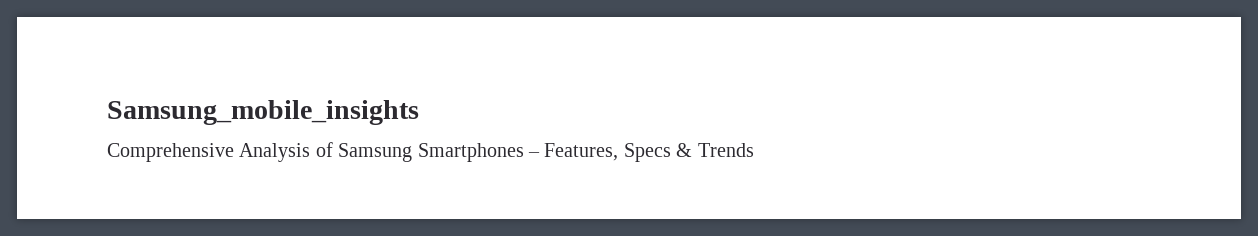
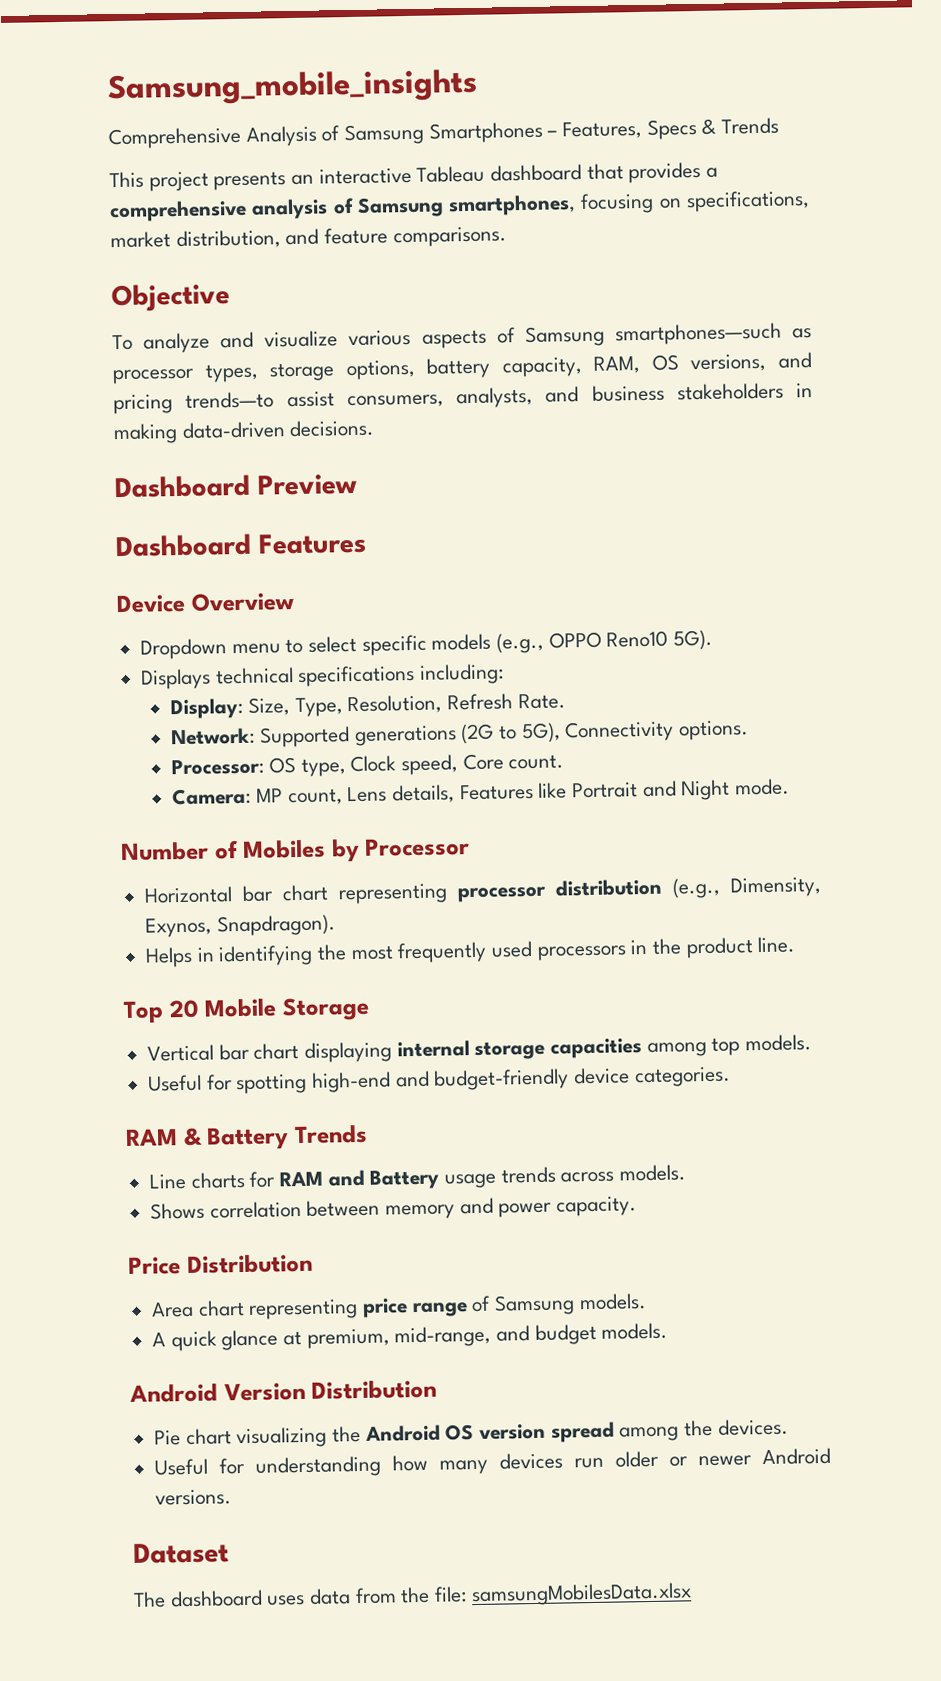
(754, 150) none -> [109,161,719,192] [109,190,810,223] [110,226,507,250] [111,283,230,313] [112,322,812,354] [112,352,812,385] [113,382,813,415] [113,419,375,445] [114,473,357,499] [115,532,367,558] [116,592,294,614] [140,629,714,660] [140,663,505,690] [170,693,566,720] [171,720,749,748] [171,753,565,777] [172,778,790,806] [120,837,471,863] [144,876,822,905] [145,914,336,938] [145,936,796,968] [123,996,370,1025] [147,1034,813,1063] [148,1066,731,1095] [125,1124,368,1151] [149,1164,687,1190] [150,1196,638,1220] [128,1253,313,1275] [151,1293,647,1320] [152,1322,669,1352] [129,1379,438,1403] [154,1418,789,1449] [154,1447,831,1478] [155,1489,233,1506] [133,1542,229,1564] [133,1582,692,1608] // This project presents an interactive Tableau dashboard that provides a comprehensive analysis of Samsung smartphones, focusing on specifications, market distribution, and feature comparisons. // Objective // To analyze and visualize various aspects of Samsung smartphones—such as processor types, storage options, battery capacity, RAM, OS versions, and pricing trends—to assist consumers, analysts, and business stakeholders in making data-driven decisions. // Dashboard Preview // Dashboard Features // Device Overview // Dropdown menu to select specific models (e.g., OPPO Reno10 5G). // Displays technical specifications including: // Display: Size, Type, Resolution, Refresh Rate. // Network: Supported generations (2G to 5G), Connectivity options. // Processor: OS type, Clock speed, Core count. // Camera: MP count, Lens details, Features like Portrait and Night mode. // Number of Mobiles by Processor // Horizontal bar chart representing processor distribution (e.g., Dimensity, Exynos, Snapdragon). // Helps in identifying the most frequently used processors in the product line. // Top 20 Mobile Storage // Vertical bar chart displaying internal storage capacities among top models. // Useful for spotting high-end and budget-friendly device categories. // RAM & Battery Trends // Line charts for RAM and Battery usage trends across models. // Shows correlation between memory and power capacity. // Price Distribution // Area chart representing price range of Samsung models. // A quick glance at premium, mid-range, and budget models. // Android Version Distribution // Pie chart visualizing the Android OS version spread among the devices. // Useful for understanding how many devices run older or newer Android versions. // Dataset // The dashboard uses data from the file: samsungMobilesData.xlsx

